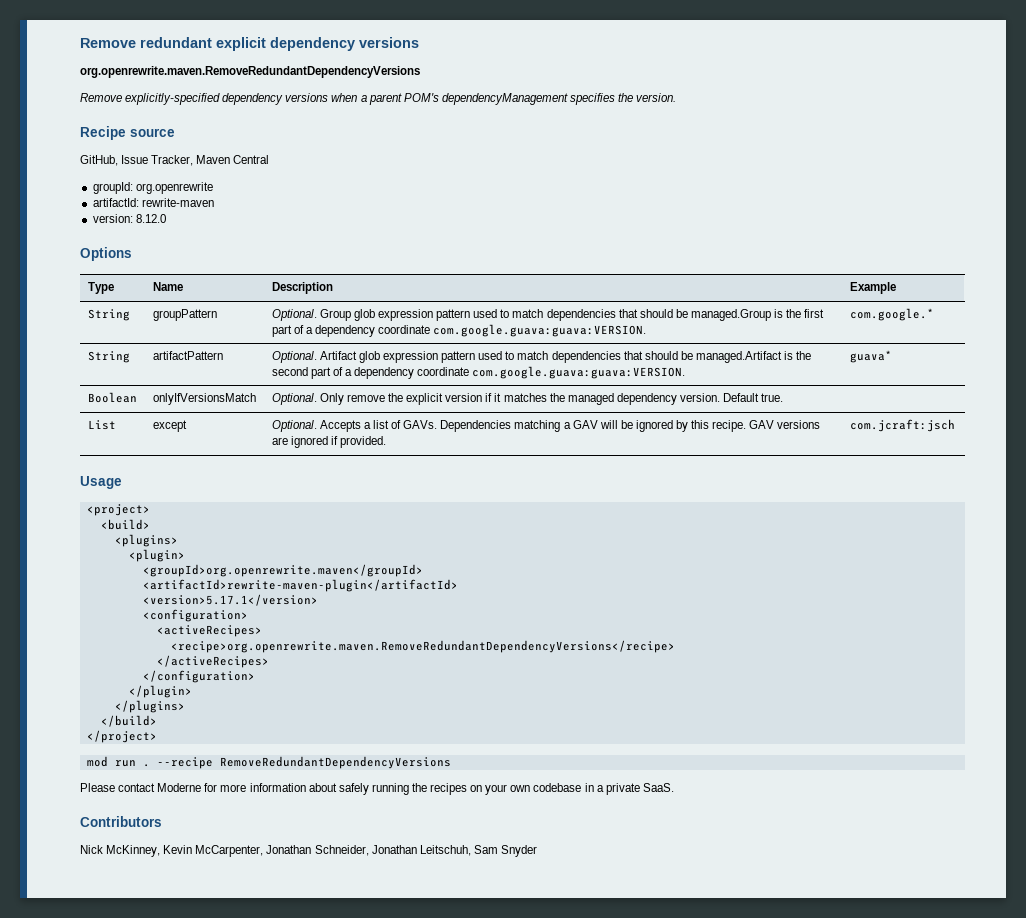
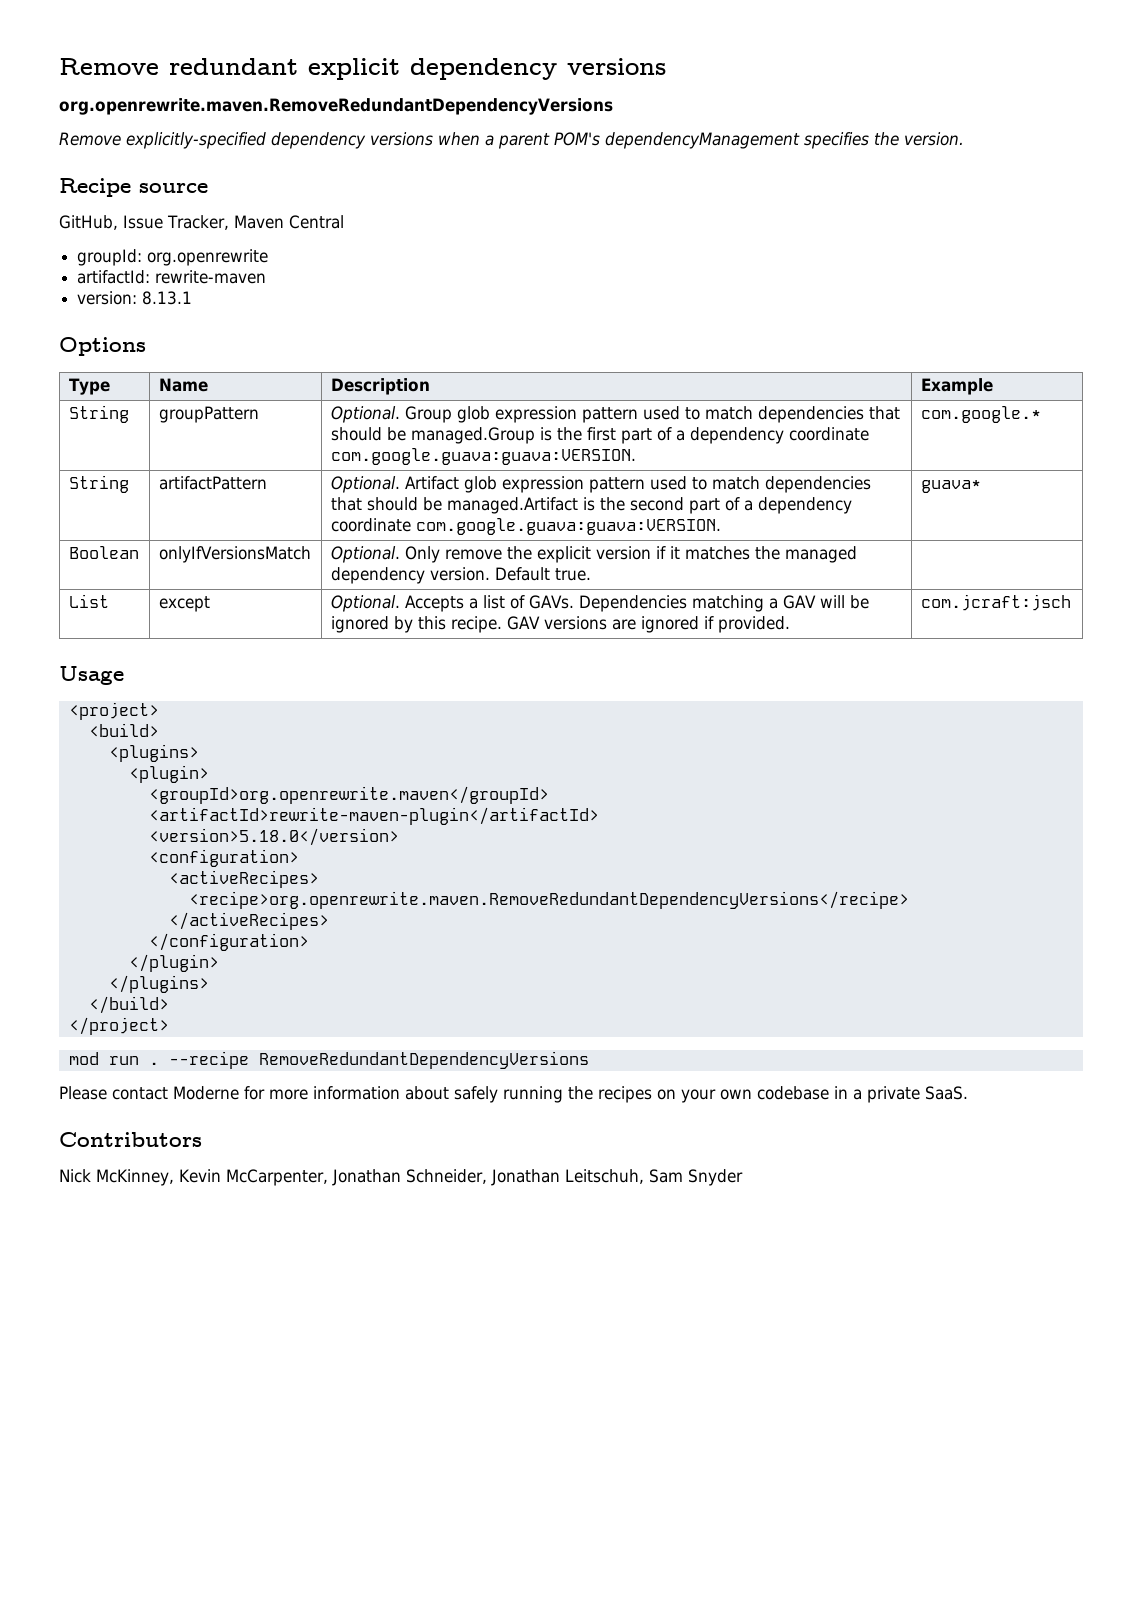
[135,214,166,223] 8.12.0 -> [142,291,193,305] 8.13.1
[142,594,318,606] <version>5.17.1</version> -> [148,828,399,846] <version>5.18.0</version>

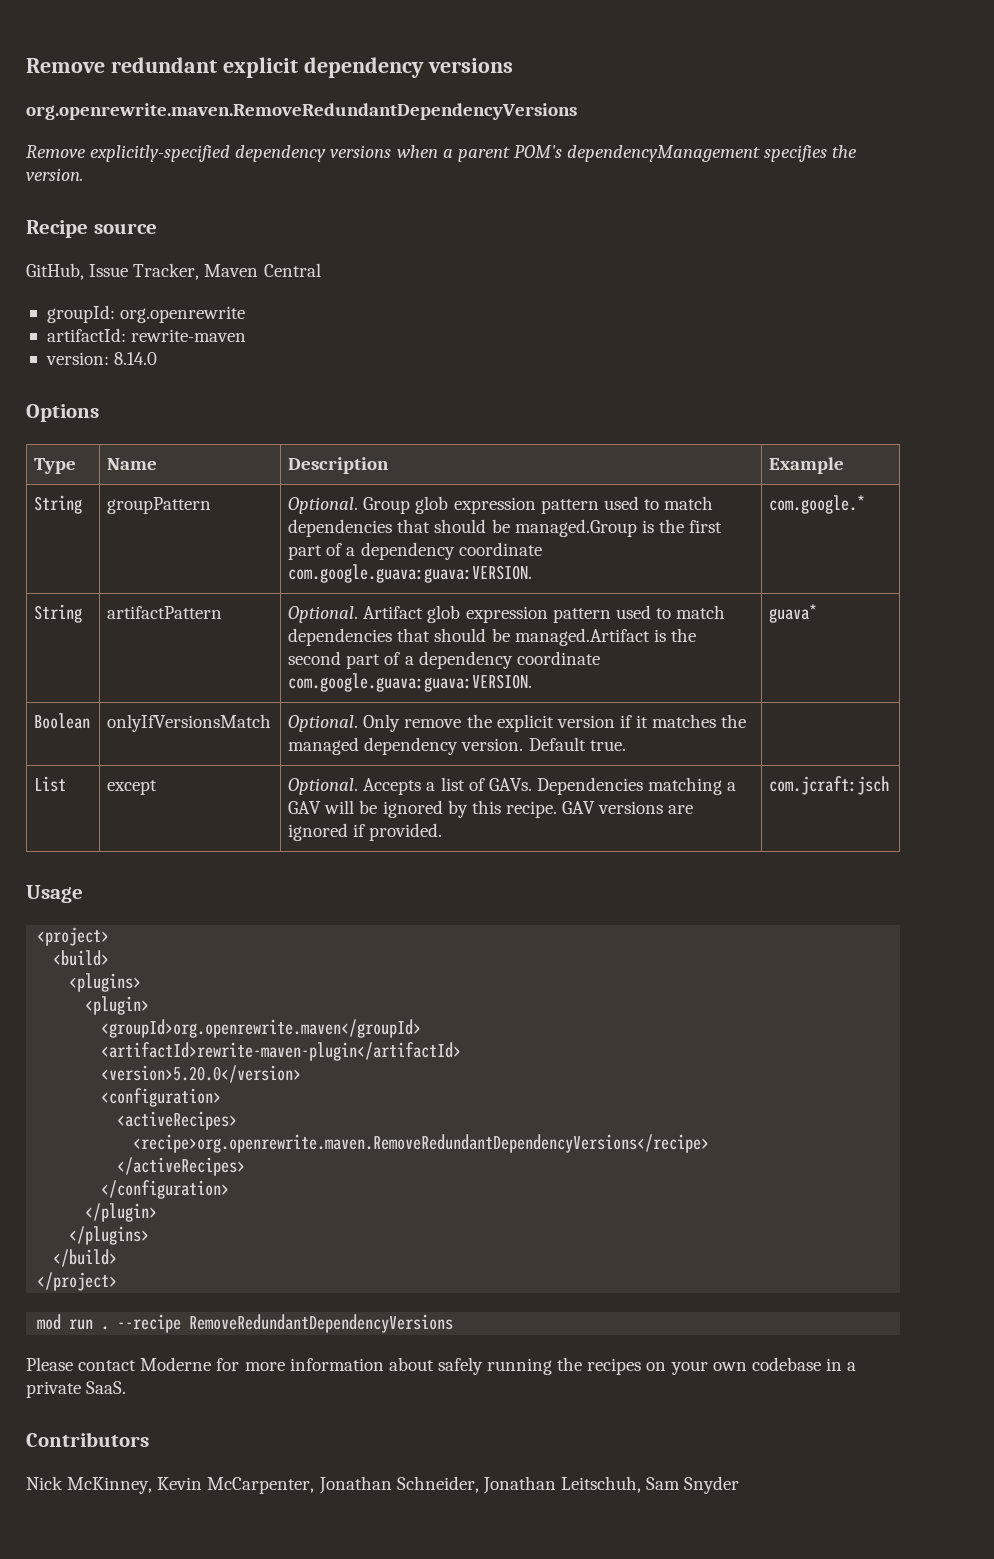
[142,291,193,305] 8.13.1 -> [114,352,158,365] 8.14.0
[148,828,399,846] <version>5.18.0</version> -> [101,1065,302,1083] <version>5.20.0</version>

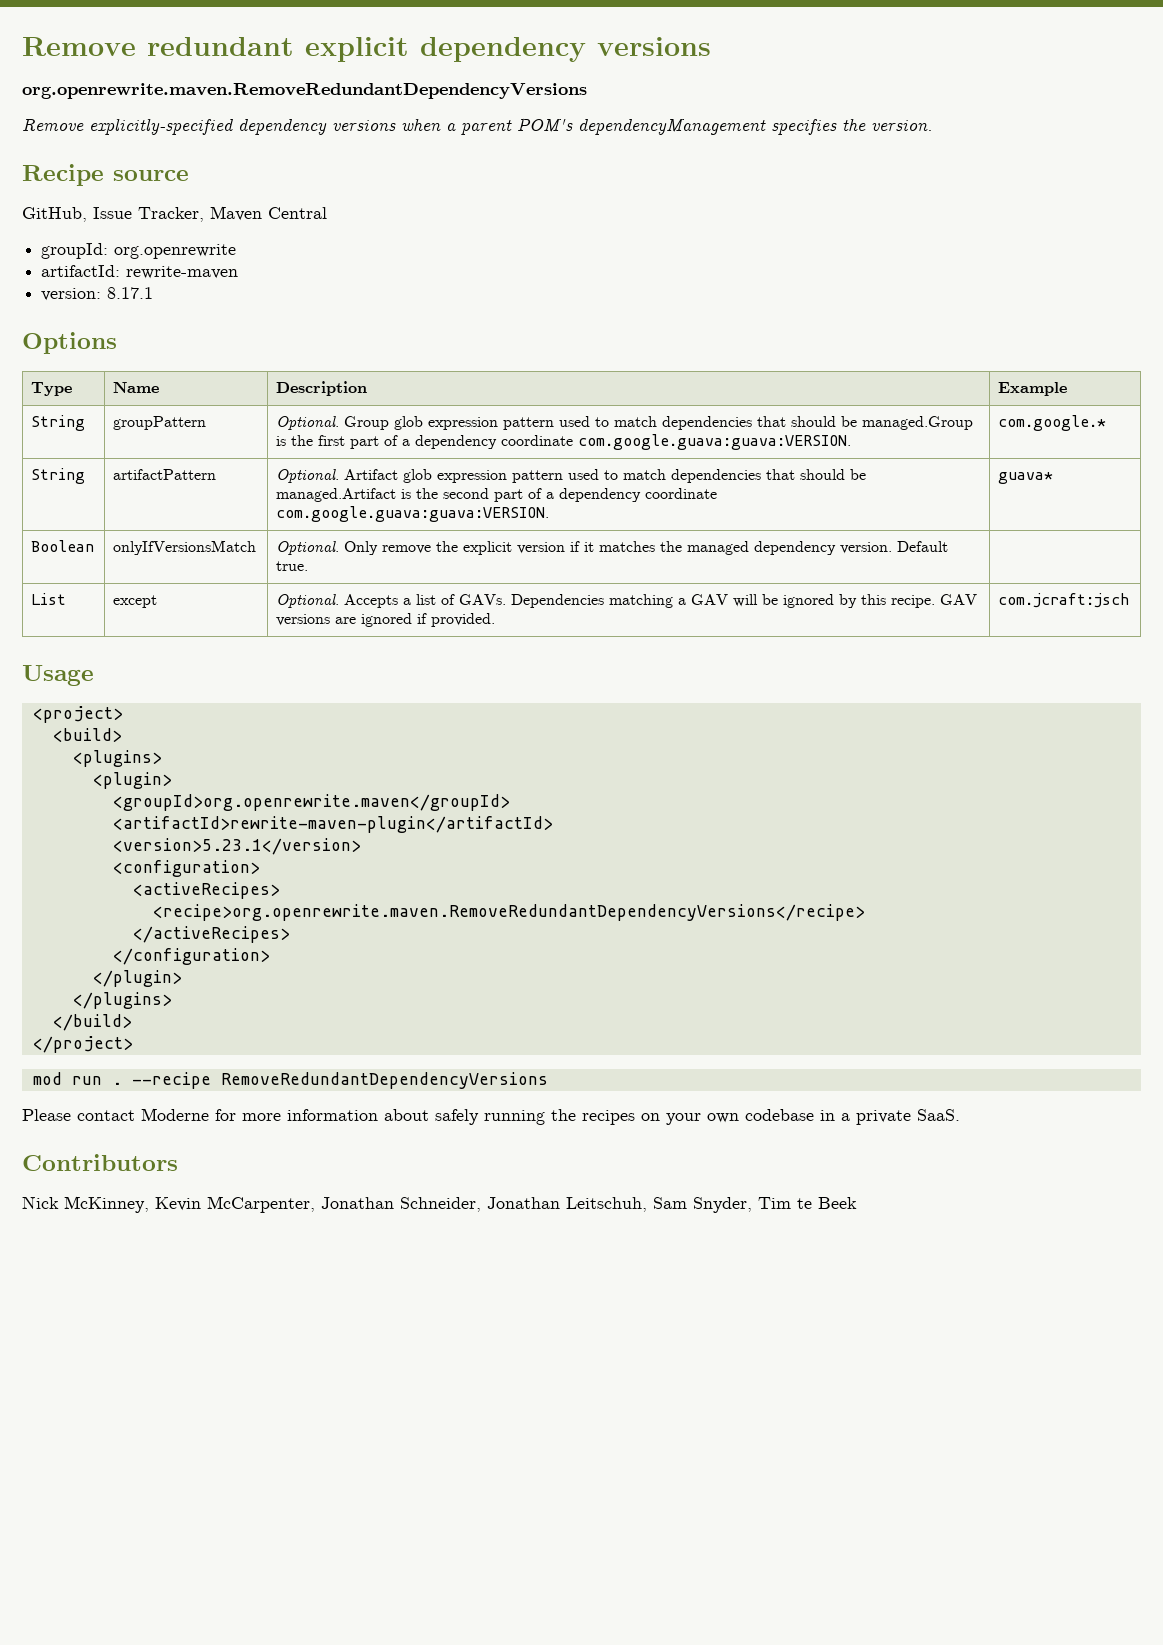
[114,352,158,365] 8.14.0 -> [107,287,154,299] 8.17.1
[101,1065,302,1083] <version>5.20.0</version> -> [112,838,361,855] <version>5.23.1</version>
[684,1476,740,1494] Snyder -> [693,1197,857,1213] Snyder, Tim te Beek

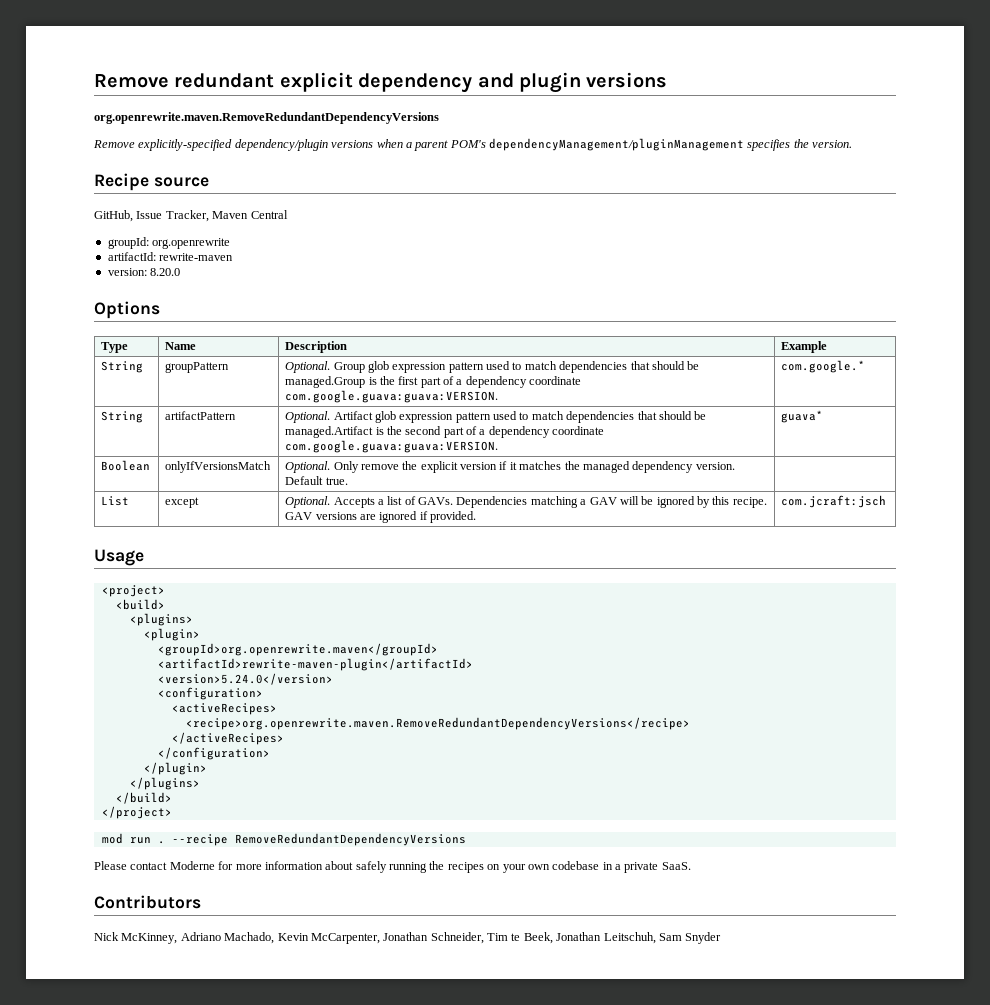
(586, 49) none -> [477,72,581,93] and plugin
[238,118,327,135] dependency -> [234,139,328,151] dependency/plugin
[578,118,766,135] dependencyManagement -> [489,138,744,151] dependencyManagement/pluginManagement
[107,287,154,299] 8.17.1 -> [150,268,181,276] 8.20.0
[112,838,361,855] <version>5.23.1</version> -> [157,673,333,685] <version>5.24.0</version>
(149, 1204) none -> [180,932,275,944] Adriano Machado,
[487,1197,857,1213] Jonathan Leitschuh, Sam Snyder, Tim te Beek -> [487,932,722,944] Tim te Beek, Jonathan Leitschuh, Sam Snyder

